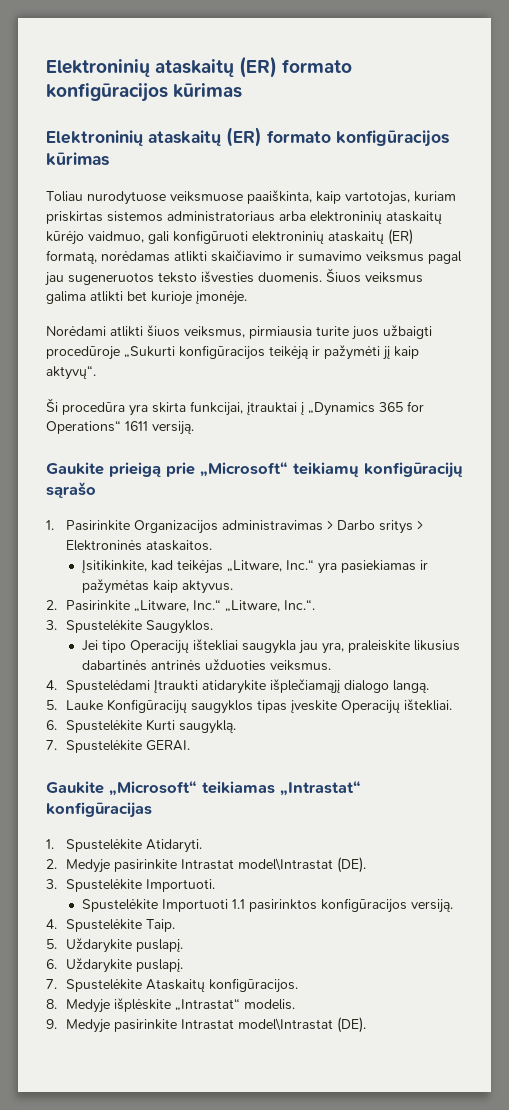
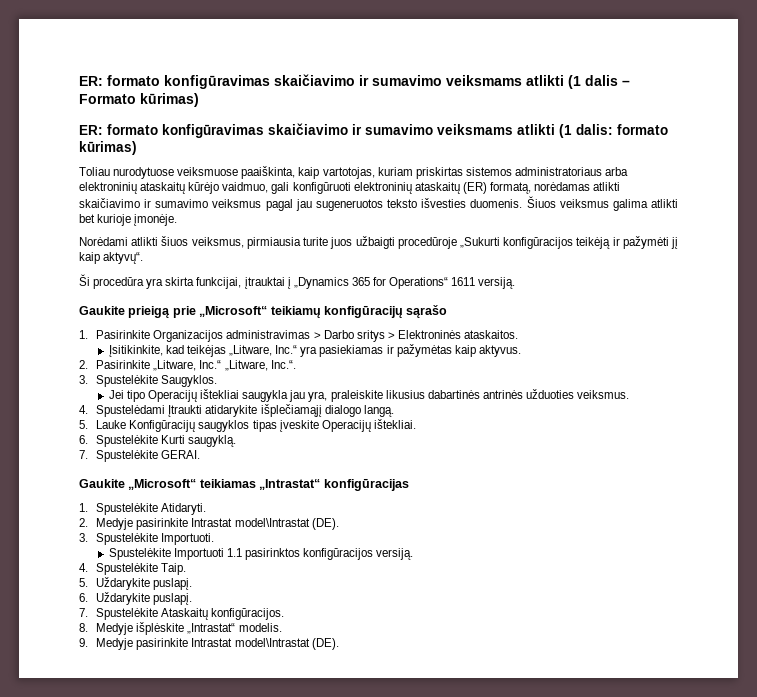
[46,56,353,78] [46,83,243,102] [46,127,449,147] [46,152,109,166] Elektroninių ataskaitų (ER) formato konfigūracijos kūrimas // Elektroninių ataskaitų (ER) formato konfigūracijos kūrimas -> [79,74,630,89] [79,93,199,107] [79,123,668,138] [79,141,137,155] ER: formato konfigūravimas skaičiavimo ir sumavimo veiksmams atlikti (1 dalis – Formato kūrimas) // ER: formato konfigūravimas skaičiavimo ir sumavimo veiksmams atlikti (1 dalis: formato kūrimas)

